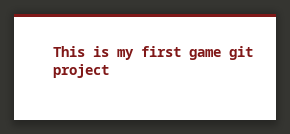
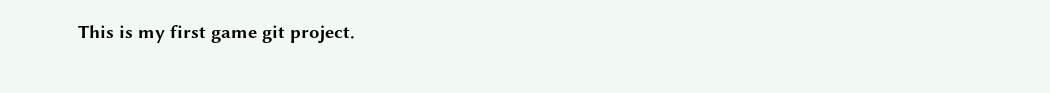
[53,64,109,78] project -> [290,25,355,43] project.

